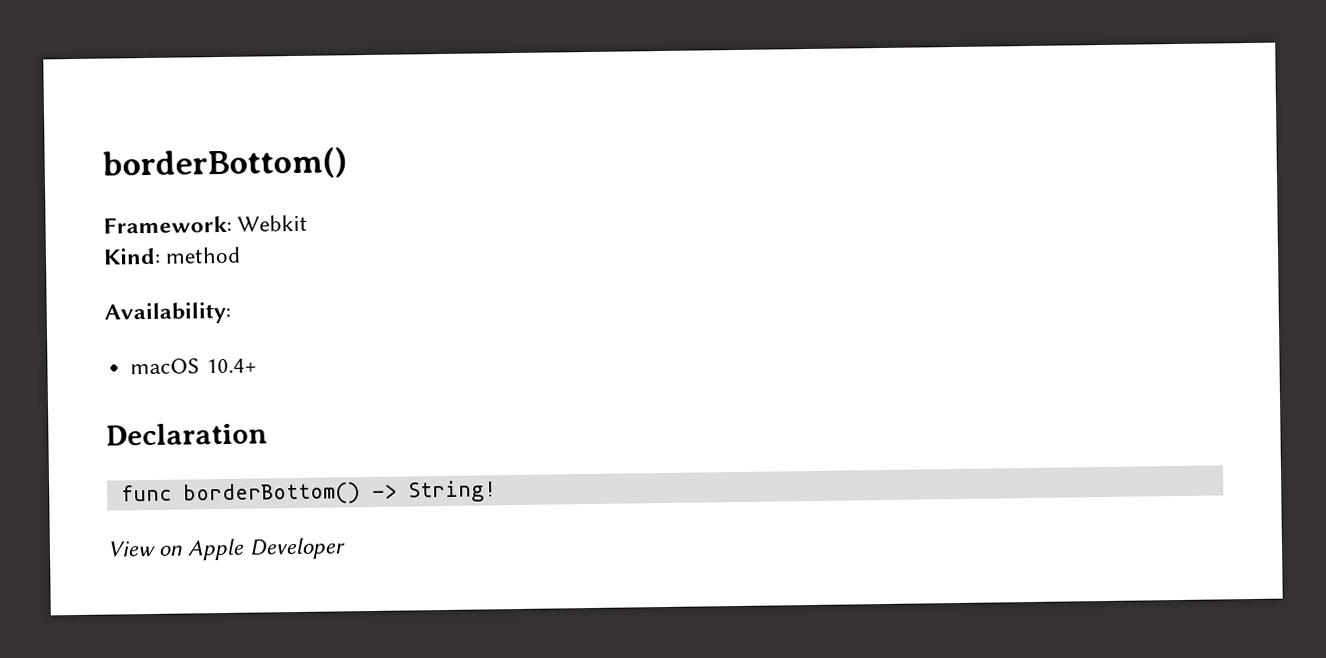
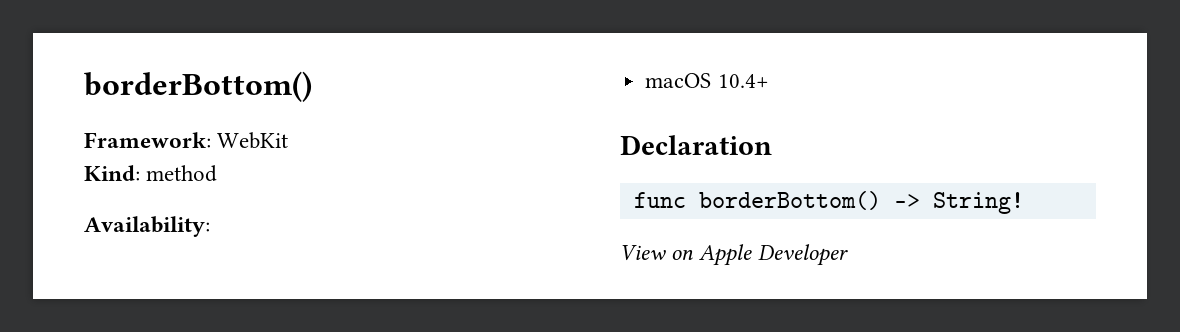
[237,214,309,232] Webkit -> [217,132,289,149] WebKit

